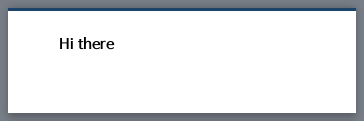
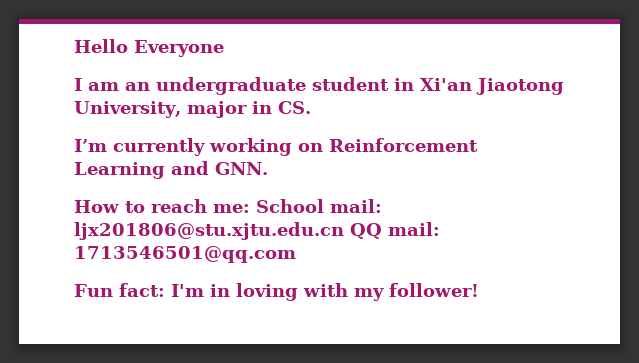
[59,37,115,50] Hi there -> [74,39,224,57] [74,77,564,95] [74,101,311,118] [74,138,478,156] [74,161,268,179] [74,199,382,213] [74,222,440,240] [74,246,296,263] [74,283,479,301] Hello Everyone // I am an undergraduate student in Xi'an Jiaotong University, major in CS. // I’m currently working on Reinforcement Learning and GNN. // How to reach me: School mail: ljx201806@stu.xjtu.edu.cn QQ mail: 1713546501@qq.com // Fun fact: I'm in loving with my follower!

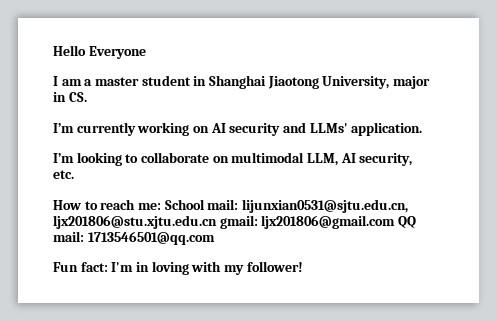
[125,77,306,95] an undergraduate -> [84,77,139,86] a master
[420,78,472,91] Xi'an -> [208,75,266,89] Shanghai
[329,138,478,152] [74,161,268,179] Reinforcement Learning and GNN. -> [210,122,423,136] [53,152,413,166] [53,170,74,179] AI security and LLMs' application. // I’m looking to collaborate on multimodal LLM, AI security, etc.
[74,222,344,240] ljx201806@stu.xjtu.edu.cn -> [241,199,408,213] [53,215,396,229] lijunxian0531@sjtu.edu.cn, ljx201806@stu.xjtu.edu.cn gmail: ljx201806@gmail.com

